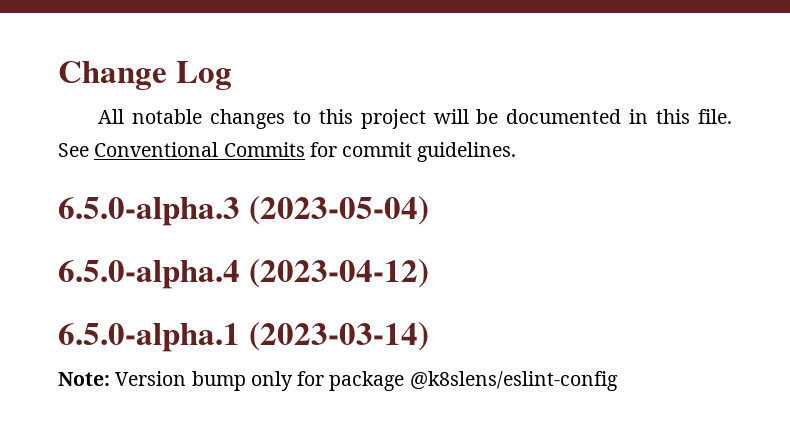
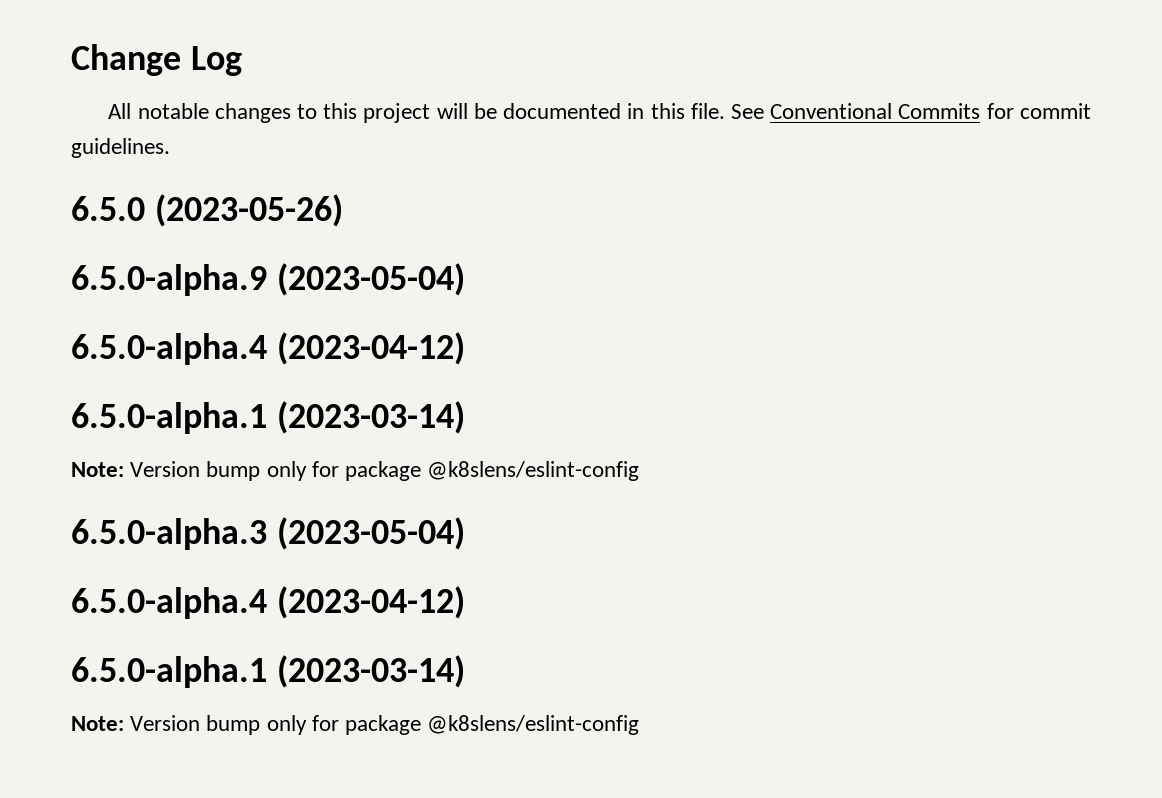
(517, 152) none -> [71,194,343,227] [71,263,465,296] [71,332,465,365] [71,401,465,434] [71,461,640,481] // 6.5.0 (2023-05-26) // 6.5.0-alpha.9 (2023-05-04) // 6.5.0-alpha.4 (2023-04-12) // 6.5.0-alpha.1 (2023-03-14) // Note: Version bump only for package @k8slens/eslint-config

